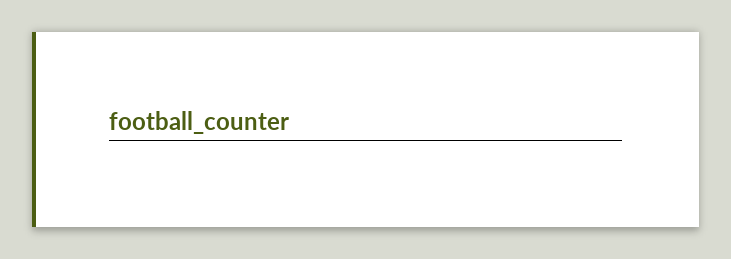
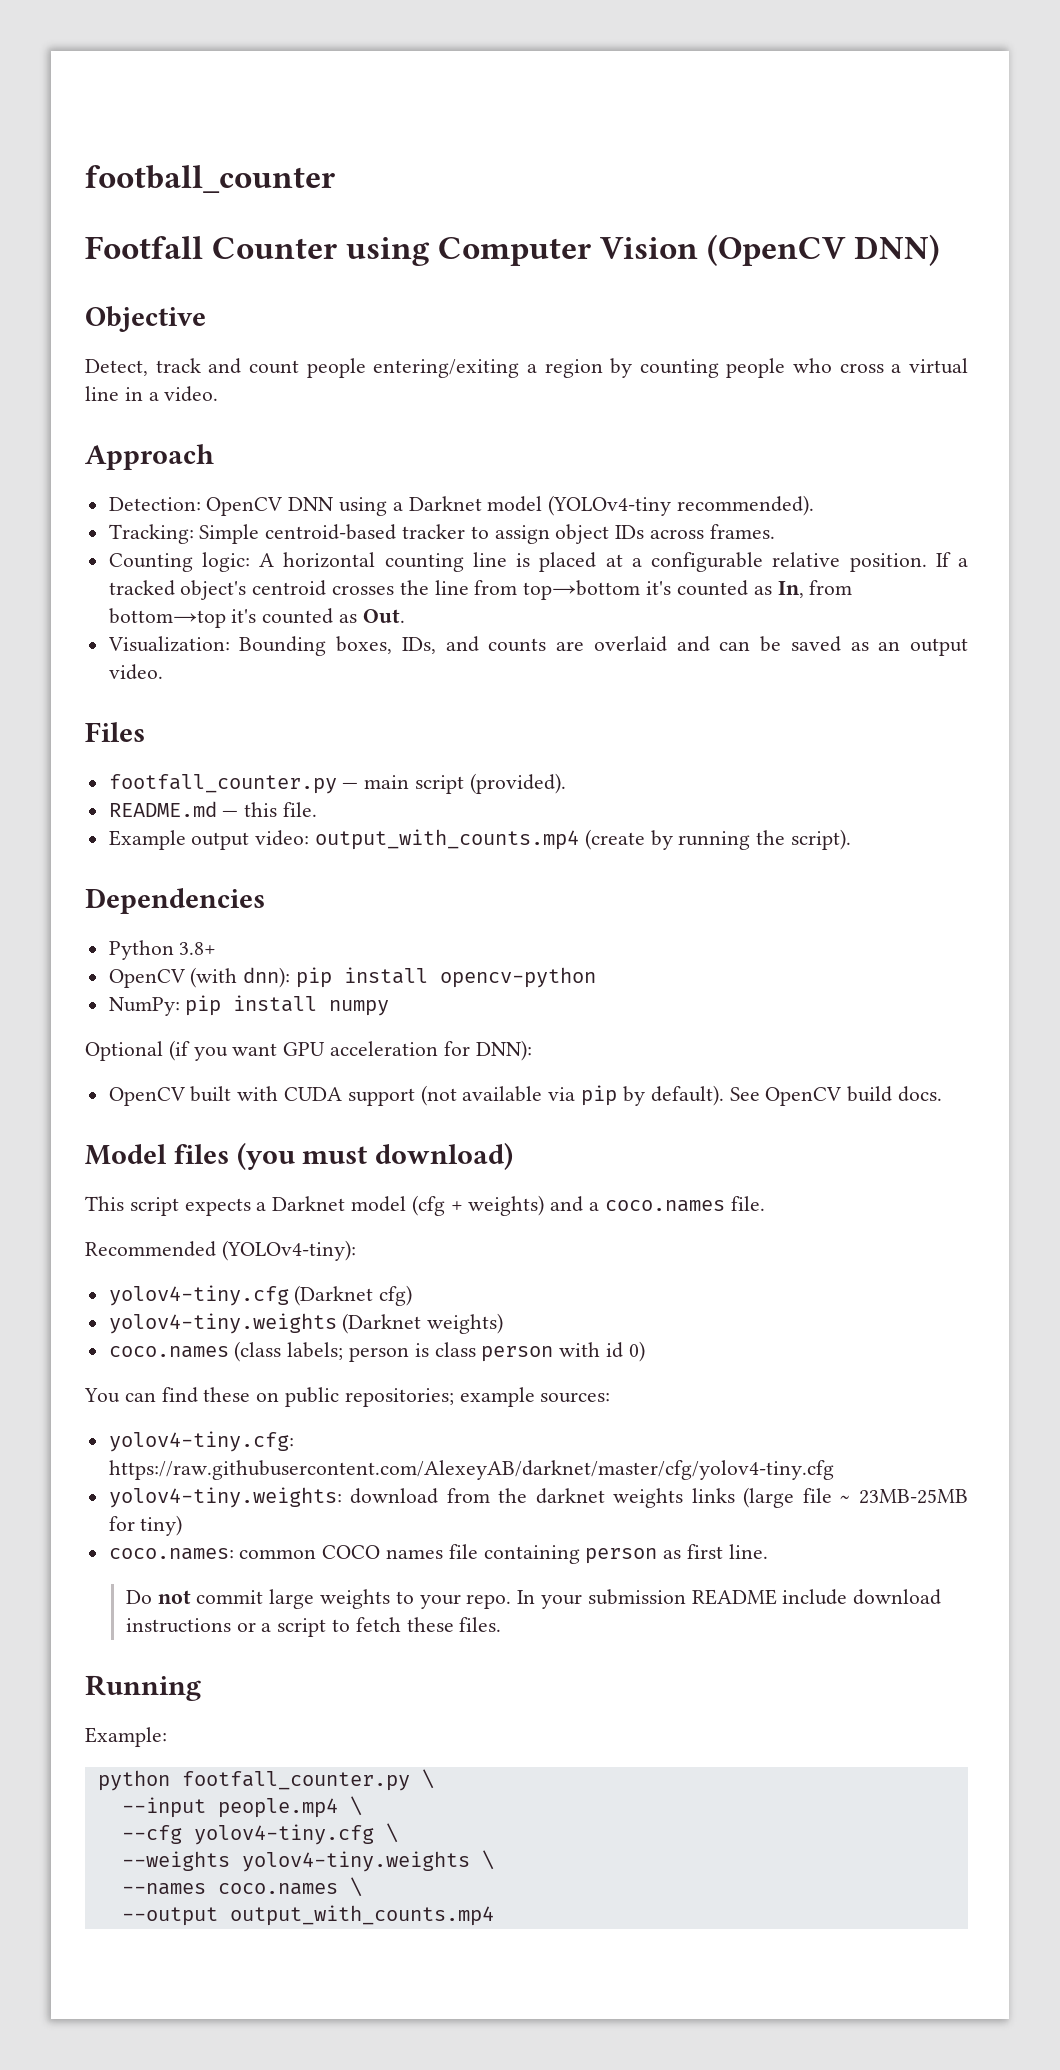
(289, 122) none -> [85,234,941,266] [85,306,206,332] [85,358,968,378] [85,386,219,402] [85,444,214,470] [108,495,815,516] [108,524,775,544] [108,552,969,572] [108,580,853,600] [108,608,405,628] [107,636,969,656] [108,664,163,680] [85,722,145,742] [108,773,566,794] [108,801,318,817] [108,829,852,850] [85,888,265,914] [108,940,217,960] [108,967,597,988] [108,995,390,1016] [85,1040,532,1061] [108,1085,942,1106] [85,1142,514,1170] [85,1195,765,1216] [85,1240,356,1261] [108,1285,413,1306] [108,1313,504,1334] [108,1341,645,1362] [84,1387,611,1407] [108,1431,294,1452] [108,1460,834,1480] [108,1487,968,1508] [108,1515,183,1536] [108,1544,768,1564] [125,1589,942,1609] [125,1617,502,1637] [85,1675,201,1701] [85,1727,167,1747] [97,1769,434,1791] [121,1796,362,1818] [121,1823,398,1845] [121,1850,494,1872] [121,1877,362,1897] [121,1905,494,1926] // Footfall Counter using Computer Vision (OpenCV DNN) // Objective // Detect, track and count people entering/exiting a region by counting people who cross a virtual line in a video. // Approach // Detection: OpenCV DNN using a Darknet model (YOLOv4-tiny recommended). // Tracking: Simple centroid-based tracker to assign object IDs across frames. // Counting logic: A horizontal counting line is placed at a configurable relative position. If a tracked object's centroid crosses the line from top→bottom it's counted as In, from bottom→top it's counted as Out. // Visualization: Bounding boxes, IDs, and counts are overlaid and can be saved as an output video. // Files // footfall_counter.py — main script (provided). // README.md — this file. // Example output video: output_with_counts.mp4 (create by running the script). // Dependencies // Python 3.8+ // OpenCV (with dnn): pip install opencv-python // NumPy: pip install numpy // Optional (if you want GPU acceleration for DNN): // OpenCV built with CUDA support (not available via pip by default). See OpenCV build docs. // Model files (you must download) // This script expects a Darknet model (cfg + weights) and a coco.names file. // Recommended (YOLOv4-tiny): // yolov4-tiny.cfg (Darknet cfg) // yolov4-tiny.weights (Darknet weights) // coco.names (class labels; person is class person with id 0) // You can find these on public repositories; example sources: // yolov4-tiny.cfg: https://raw.githubusercontent.com/AlexeyAB/darknet/master/cfg/yolov4-tiny.cfg // yolov4-tiny.weights: download from the darknet weights links (large file ~ 23MB-25MB for tiny) // coco.names: common COCO names file containing person as first line. // Do not commit large weights to your repo. In your submission README include download instructions or a script to fetch these files. // Running // Example: // python footfall_counter.py \ // --input people.mp4 \ // --cfg yolov4-tiny.cfg \ // --weights yolov4-tiny.weights \ // --names coco.names \ // --output output_with_counts.mp4

